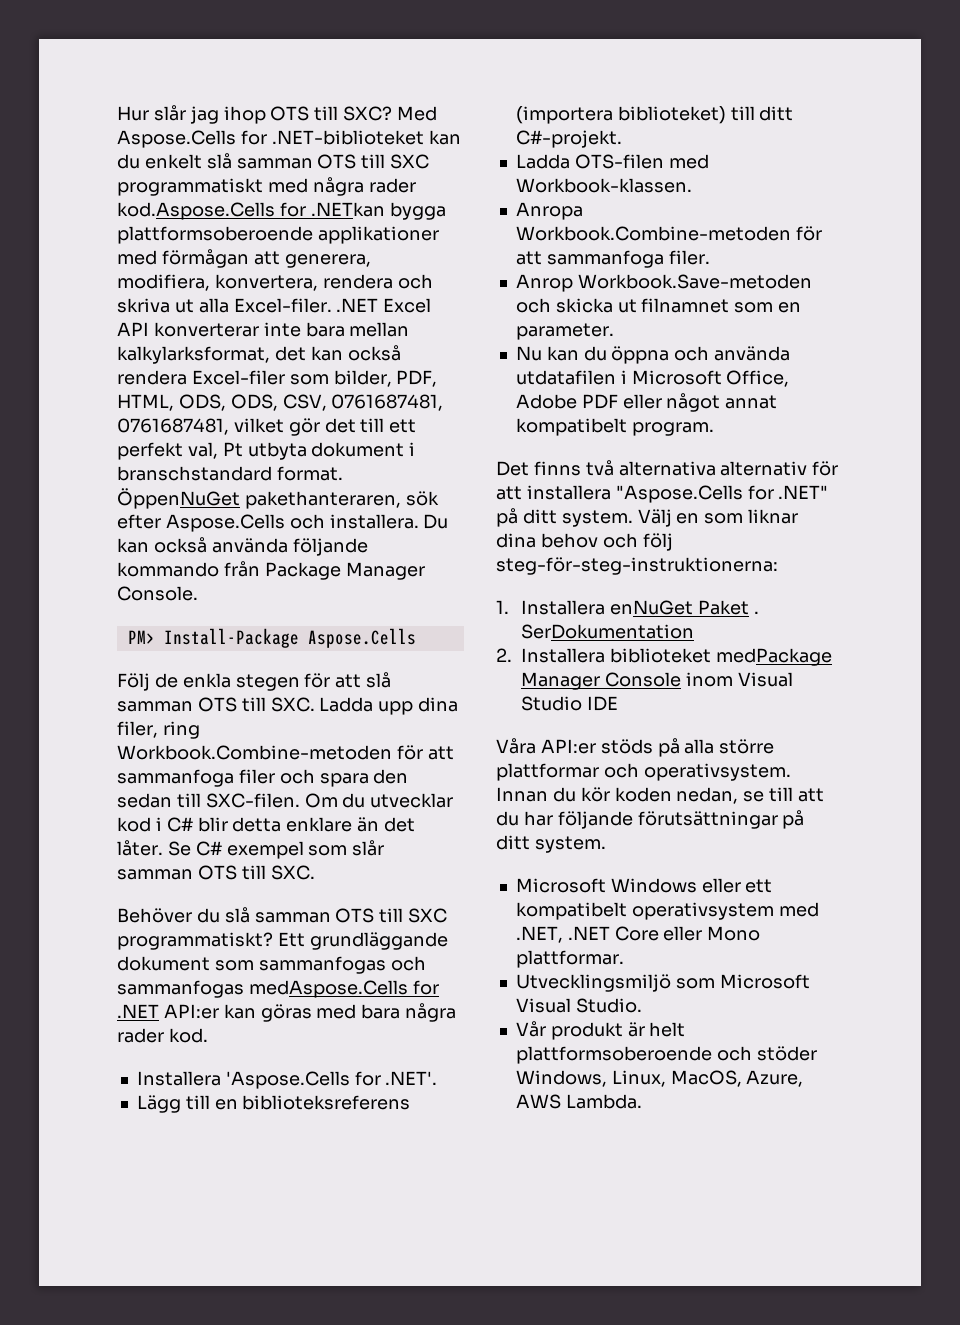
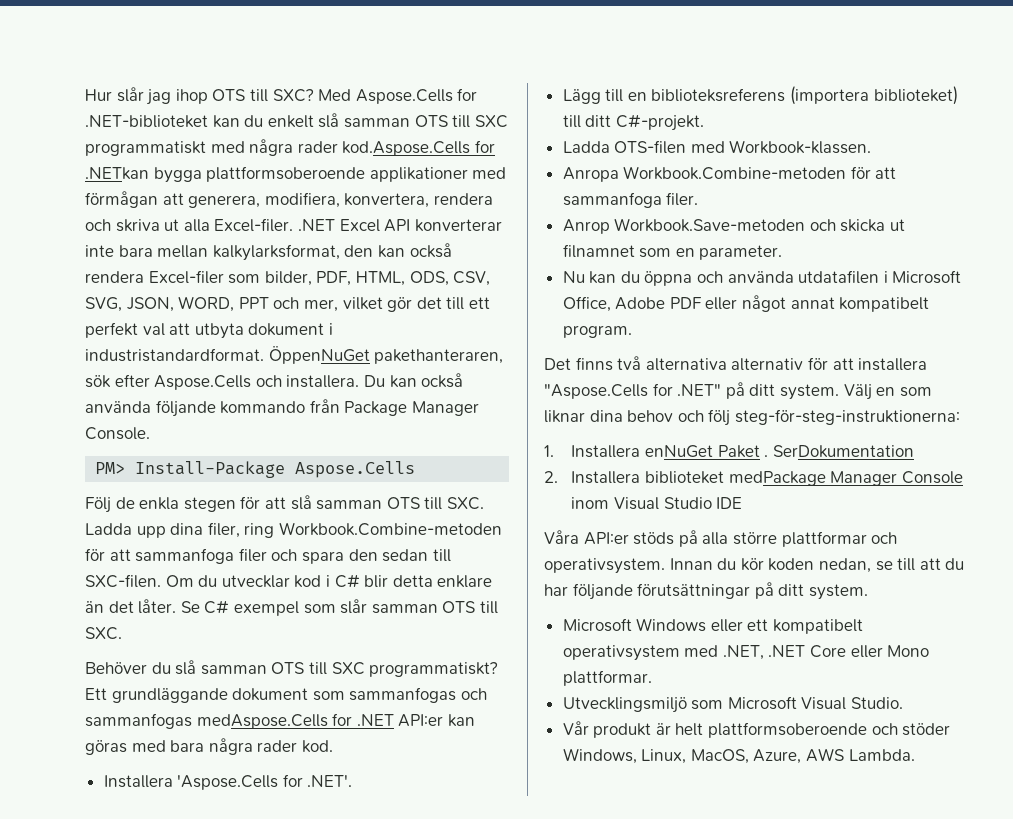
[274,346,306,361] det -> [344,245,374,257] den
[230,394,444,411] [117,418,229,435] ODS, CSV, 0761687481, 0761687481, -> [453,271,491,286] [85,296,338,312] CSV, SVG, JSON, WORD, PPT och mer,
[187,442,243,459] val, Pt -> [142,323,191,336] val att
[117,466,343,481] branschstandard format. -> [85,348,264,362] industristandardformat.

